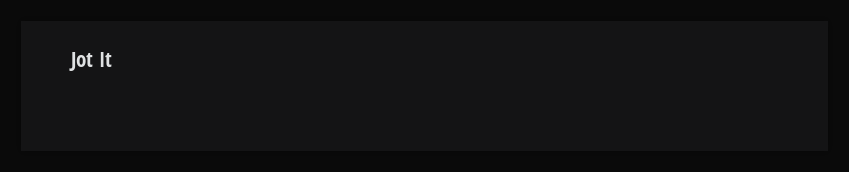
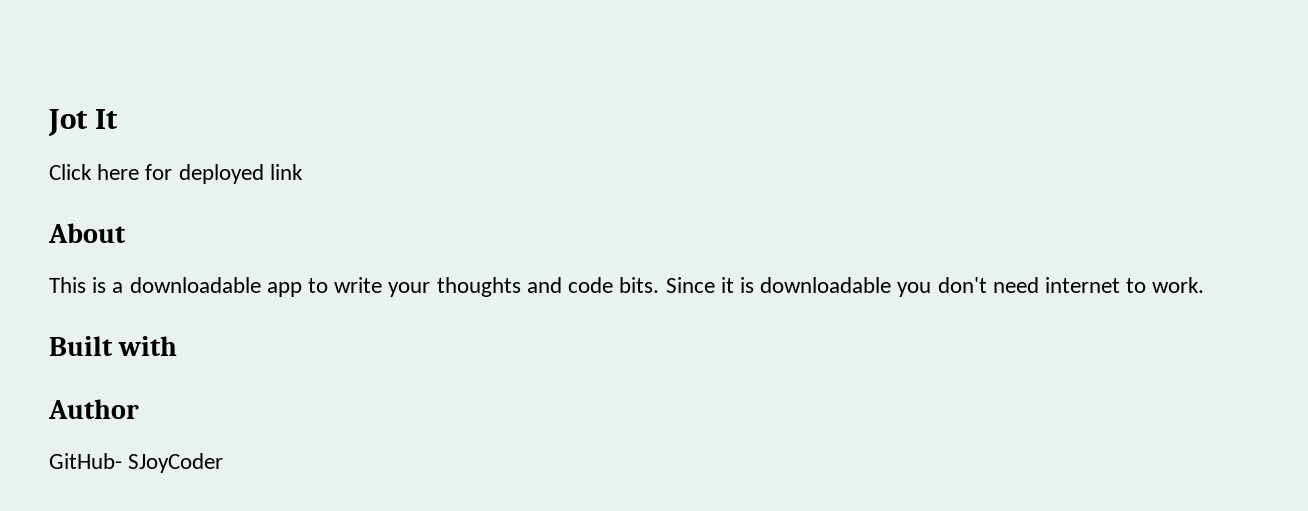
(112, 59) none -> [49,164,303,184] [48,223,126,243] [49,277,1205,297] [49,336,178,356] [48,399,139,419] [49,453,224,473] // Click here for deployed link // About // This is a downloadable app to write your thoughts and code bits. Since it is downloadable you don't need internet to work. // Built with // Author // GitHub- SJoyCoder

